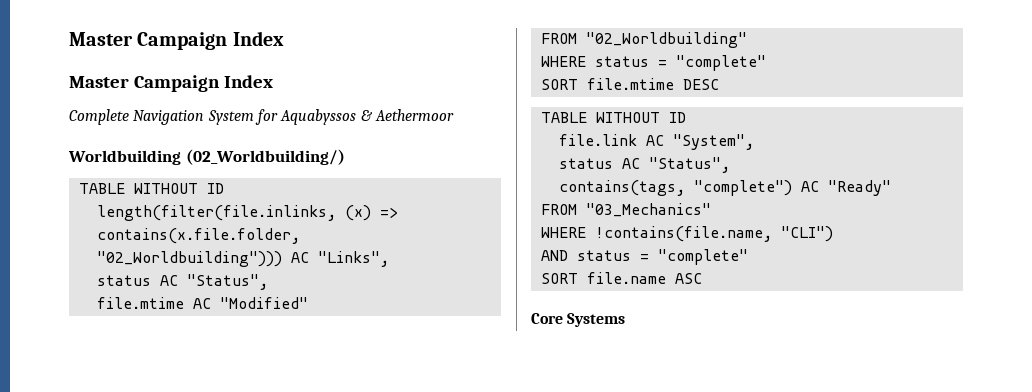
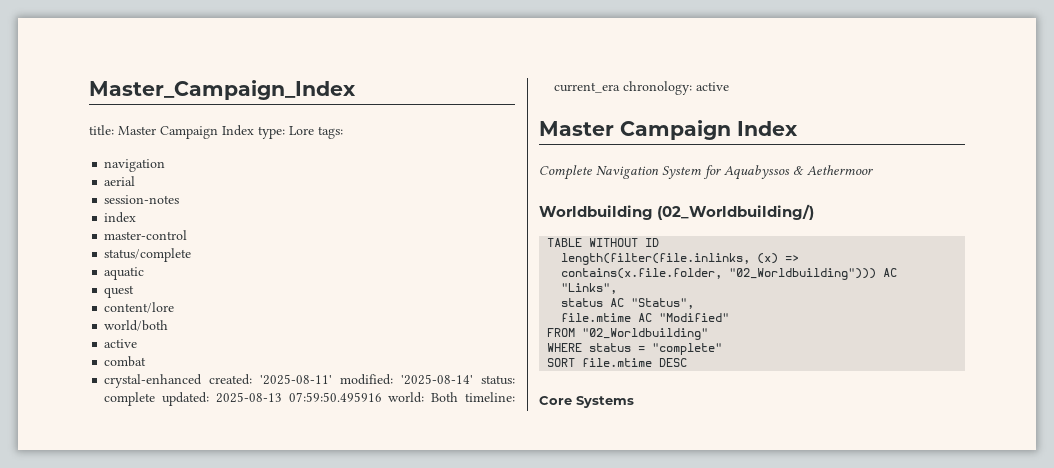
[69,31,284,50] Master Campaign Index -> [89,80,356,100] [89,125,343,139] [104,159,166,172] [104,176,136,186] [104,195,180,204] [104,212,137,223] [104,230,188,240] [104,248,192,262] [104,267,145,280] [104,285,135,298] [104,302,175,313] [104,320,169,331] [104,339,138,348] [104,356,147,367] [104,374,515,388] [104,392,515,406] [554,81,730,95] Master_Campaign_Index // title: Master Campaign Index type: Lore tags: // navigation // aerial // session-notes // index // master-control // status/complete // aquatic // quest // content/lore // world/both // active // combat // crystal-enhanced created: '2025-08-11' modified: '2025-08-14' status: complete updated: 2025-08-13 07:59:50.495916 world: Both timeline: current_era chronology: active
[540,112,686,123] [558,134,754,150] [558,157,730,173] [558,180,891,196] [540,203,711,217] [540,226,833,242] [540,249,748,265] [540,272,702,284] // TABLE WITHOUT ID // file.link AC "System", // status AC "Status", // contains(tags, "complete") AC "Ready" // FROM "03_Mechanics" // WHERE !contains(file.name, "CLI") // AND status = "complete" // SORT file.name ASC -> (688, 362) none

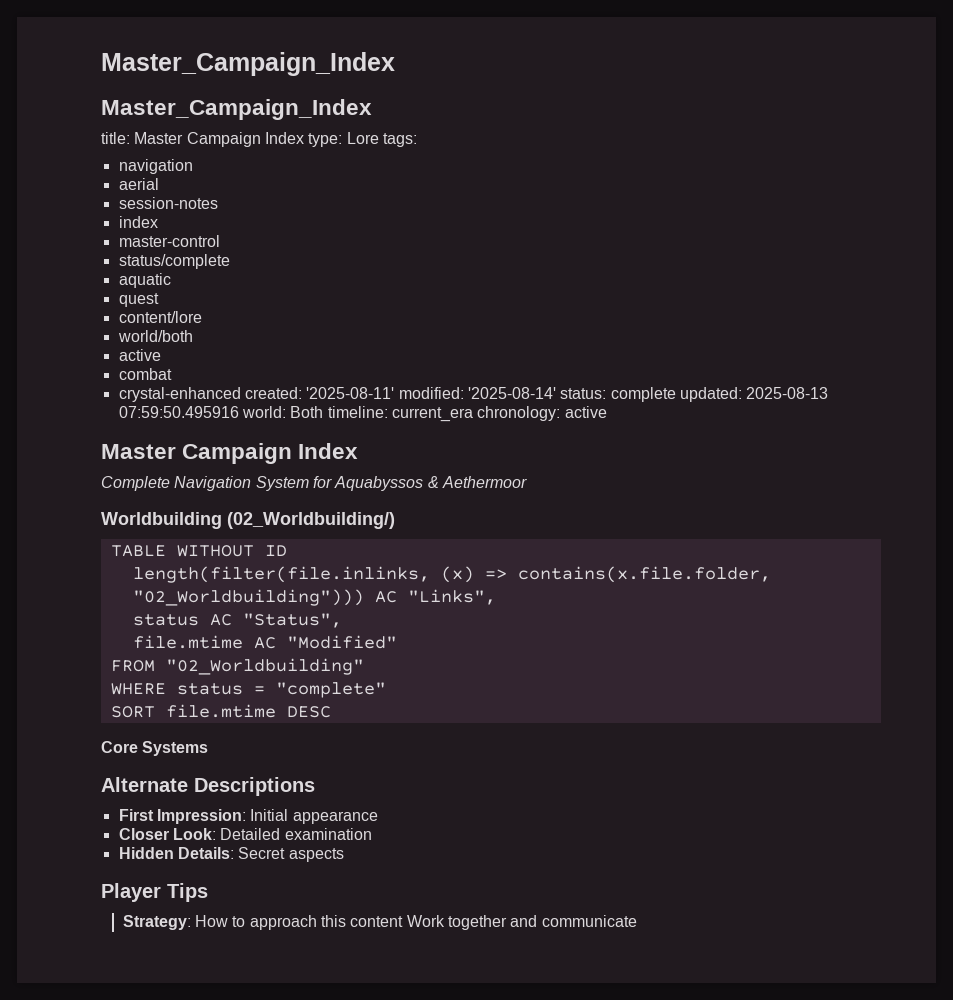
[89,80,356,100] Master_Campaign_Index -> [101,52,395,76] [101,99,372,120] Master_Campaign_Index // Master_Campaign_Index
(634, 402) none -> [101,777,315,796] [118,809,378,824] [118,828,372,840] [118,847,344,862] [101,883,208,902] [122,915,637,930] // Alternate Descriptions // First Impression: Initial appearance // Closer Look: Detailed examination // Hidden Details: Secret aspects // Player Tips // Strategy: How to approach this content Work together and communicate

